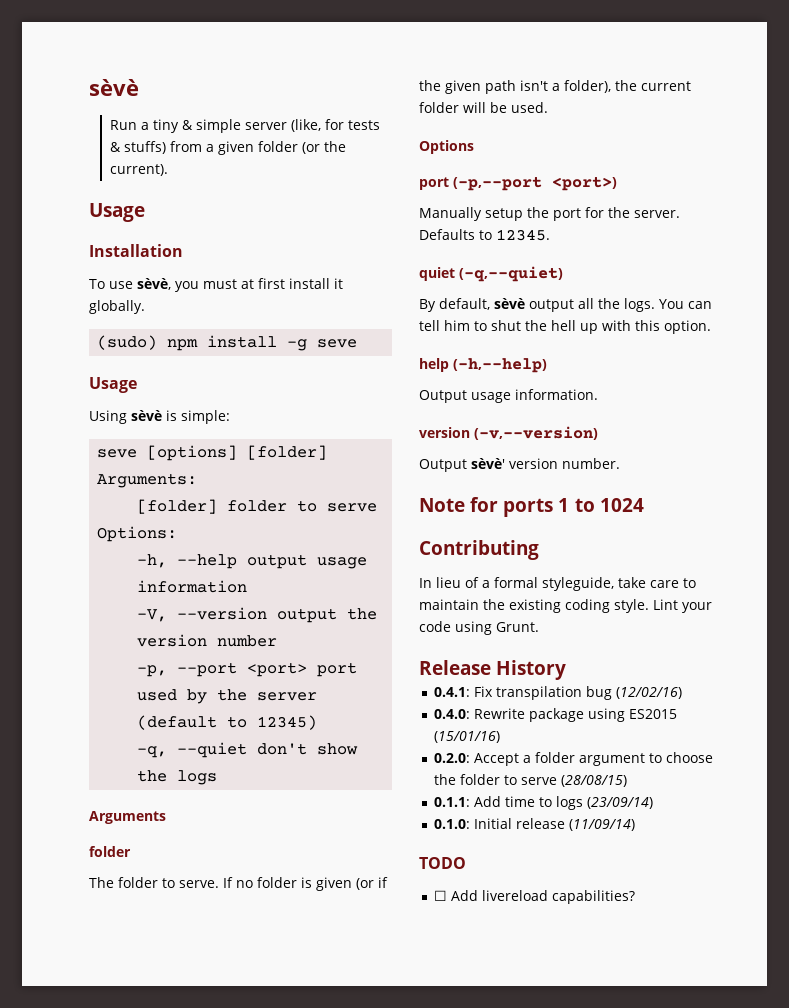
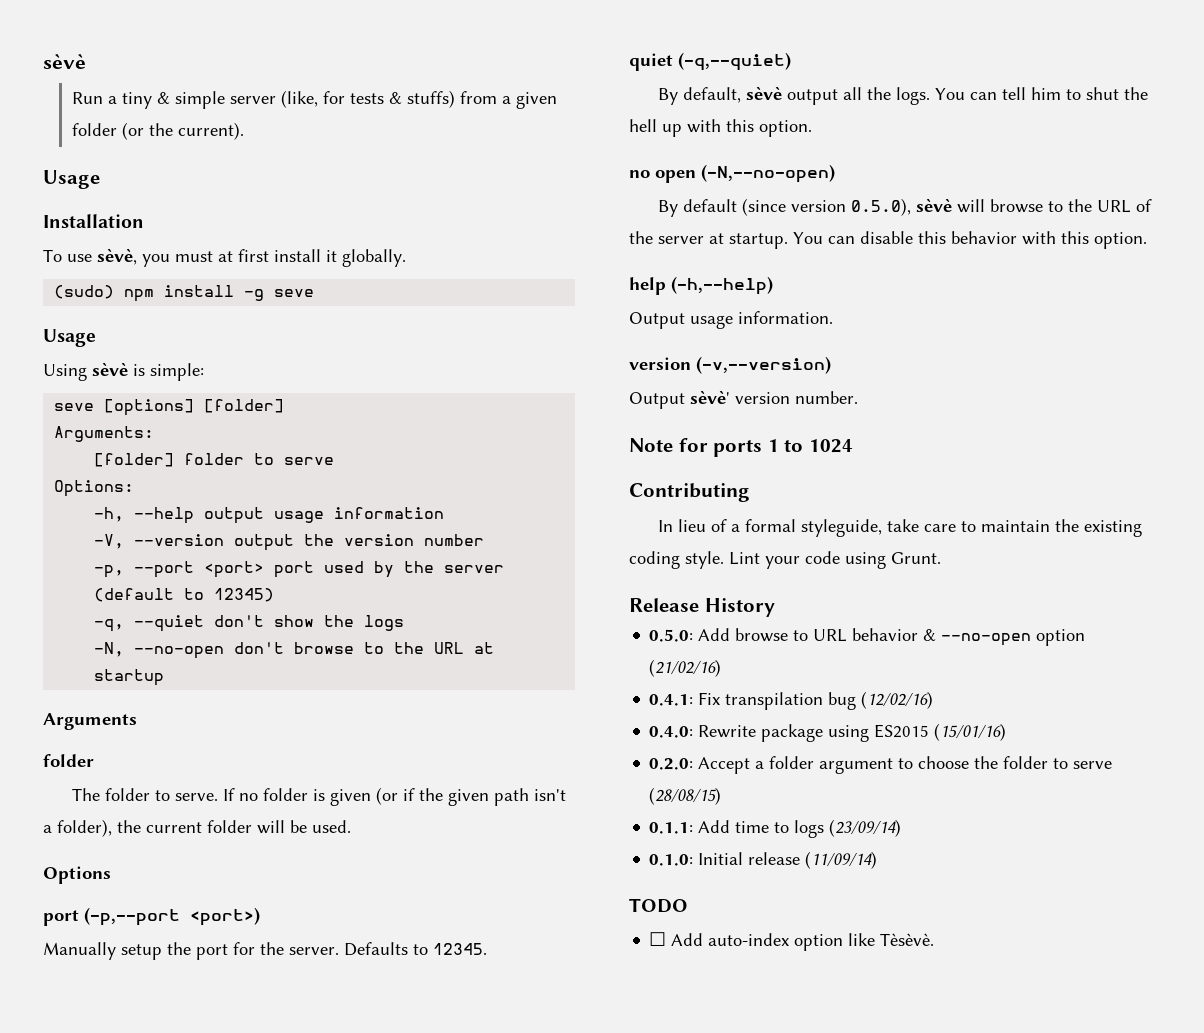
(218, 777) none -> [94,642,495,659] [94,669,165,686] // -N, --no-open don't browse to the URL at startup
(711, 327) none -> [629,164,835,183] [658,198,1153,217] [629,231,1147,249] // no open (-N,--no-open) // By default (since version 0.5.0), sèvè will browse to the URL of the server at startup. You can disable this behavior with this option.
(567, 670) none -> [649,628,1086,646] [649,659,722,677] // 0.5.0: Add browse to URL behavior & --no-open option (21/02/16)
[482,890,636,904] livereload capabilities? -> [708,933,935,951] auto-index option like Tèsèvè.

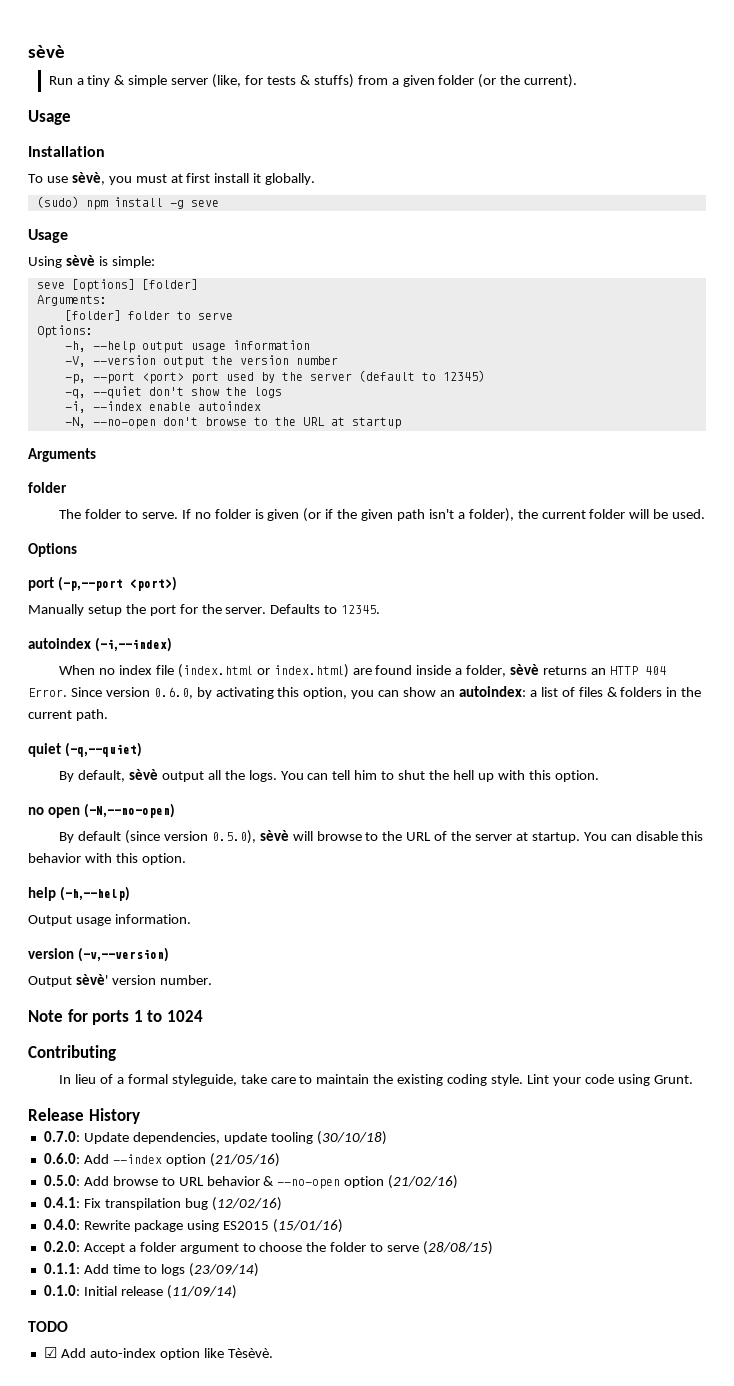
(405, 623) none -> [64,401,261,413] // -i, --index enable autoindex
(487, 949) none -> [28,637,172,652] [59,664,666,678] [28,686,702,699] [28,709,108,721] // autoindex (-i,--index) // When no index file (index.html or index.html) are found inside a folder, sèvè returns an HTTP 404 Error. Since version 0.6.0, by activating this option, you can show an autoindex: a list of files & folders in the current path.
(775, 607) none -> [43,1131,387,1145] [43,1153,280,1167] // 0.7.0: Update dependencies, update tooling (30/10/18) // 0.6.0: Add --index option (21/05/16)
[649,932,667,946] ☐ -> [43,1347,57,1358] ☑

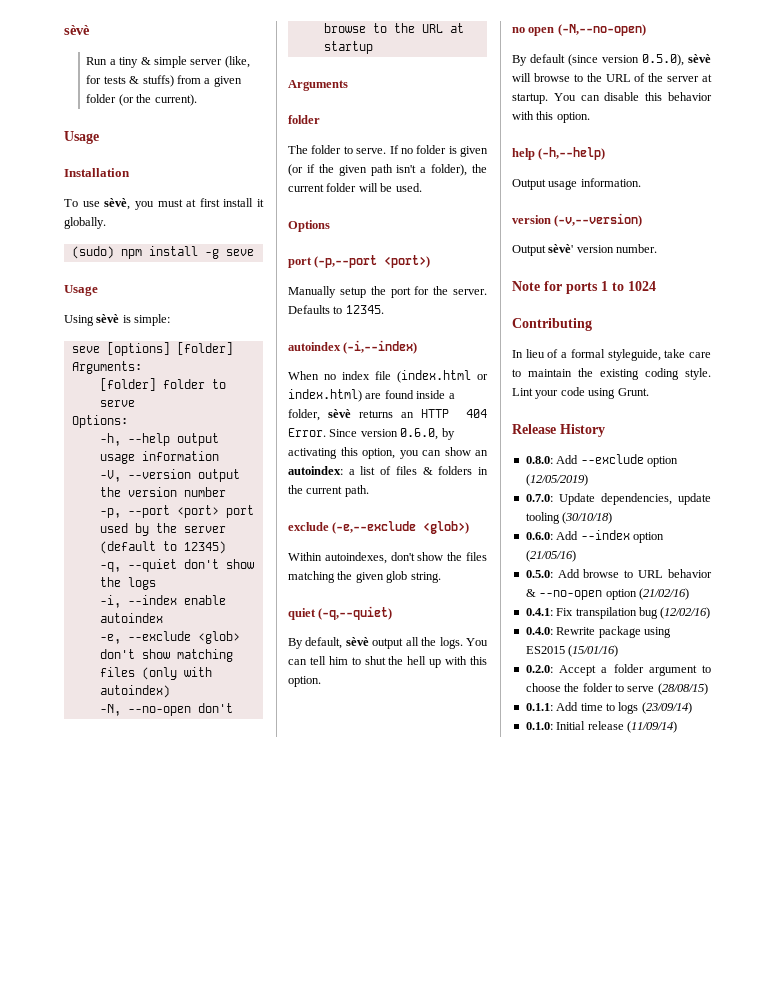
(261, 406) none -> [99,631,240,644] [99,649,233,662] [99,667,212,680] [99,685,170,698] // -e, --exclude <glob> don't show matching files (only with autoindex)
(108, 715) none -> [288,521,470,534] [288,552,487,564] [288,571,441,583] // exclude (-e,--exclude <glob>) // Within autoindexes, don't show the files matching the given glob string.
(140, 1116) none -> [525,454,678,467] [525,474,588,486] // 0.8.0: Add --exclude option (12/05/2019)
[28,1321,68,1332] [43,1347,273,1360] // TODO // ☑ Add auto-index option like Tèsèvè. -> (677, 727) none

